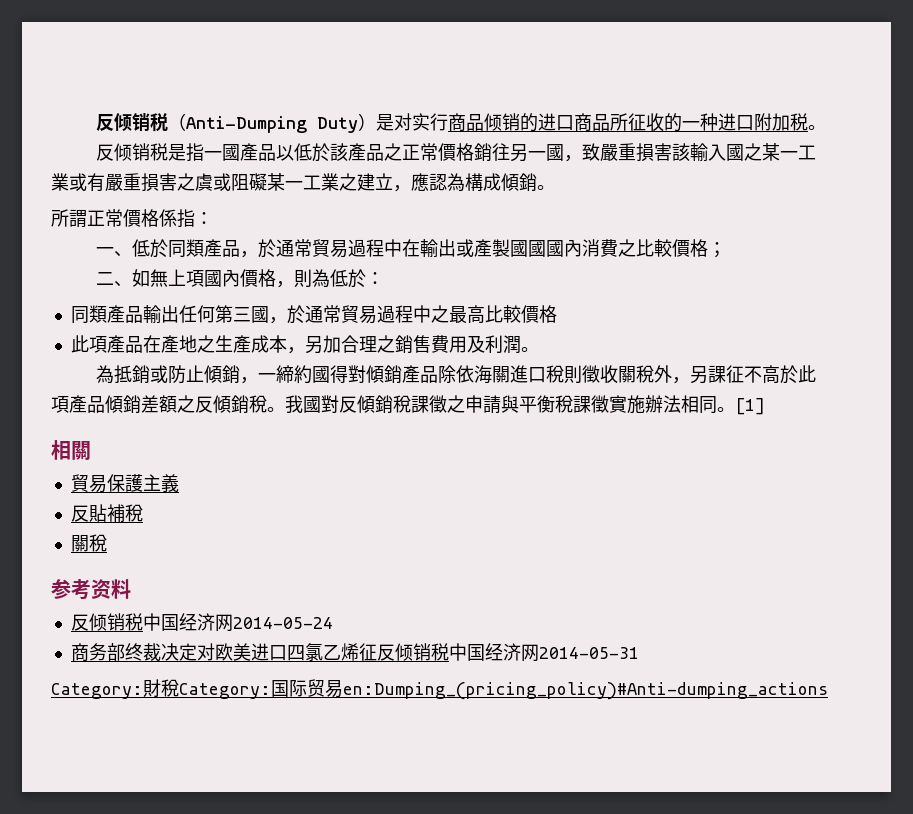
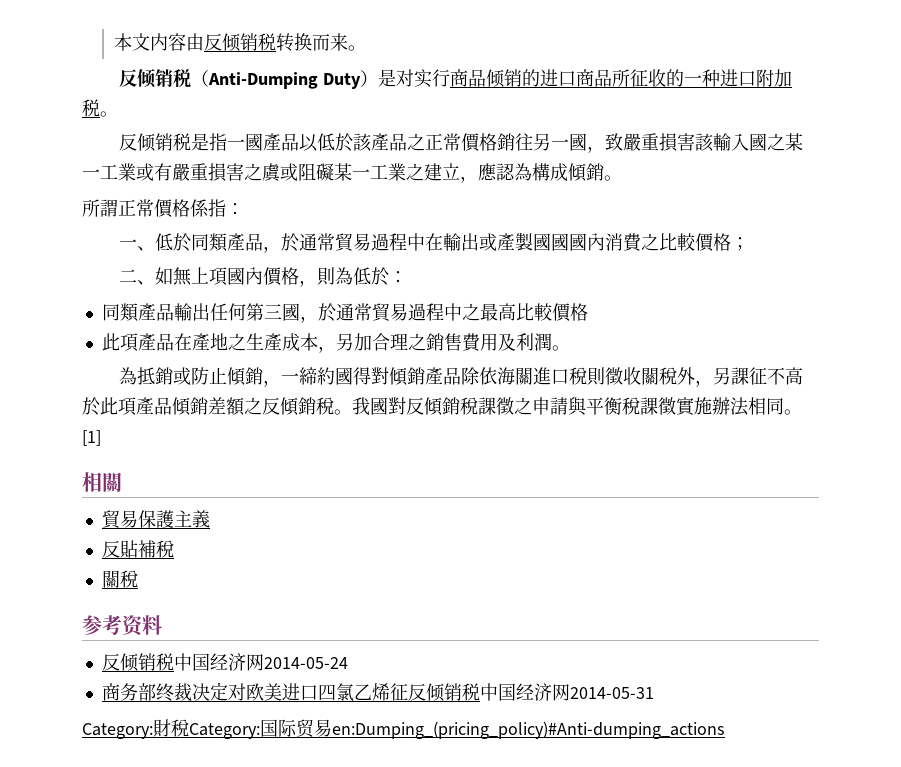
(96, 122) none -> [114,33,367,52] 本文内容由反倾销税转换而来。 //

